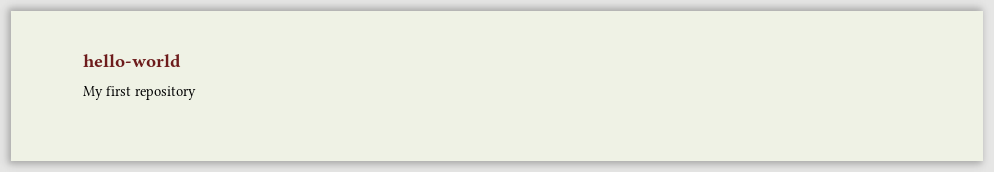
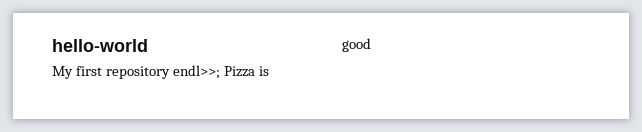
(196, 93) none -> [172,65,269,79] [342,38,371,52] endl>>; Pizza is good

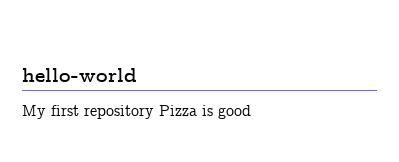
[172,65,220,79] endl>>; -> (154, 112) none

